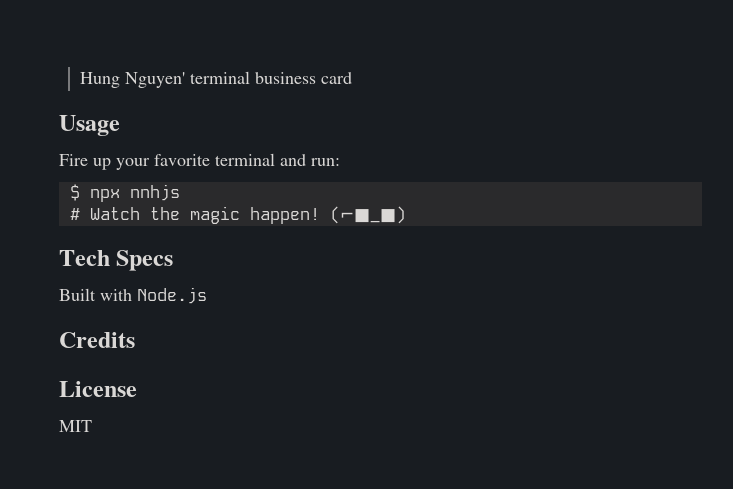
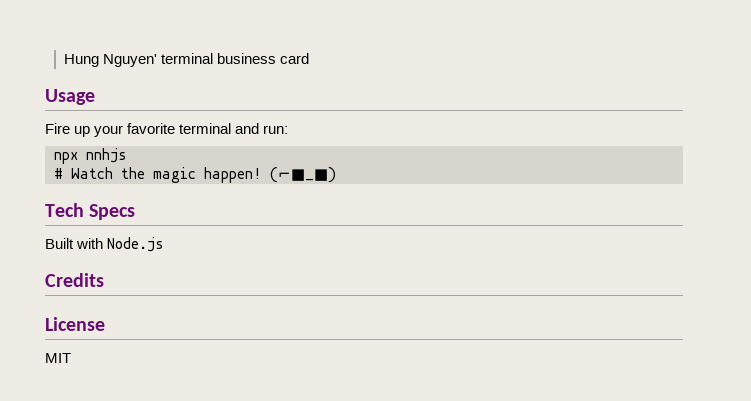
[69,184,80,201] $ -> (289, 129) none

